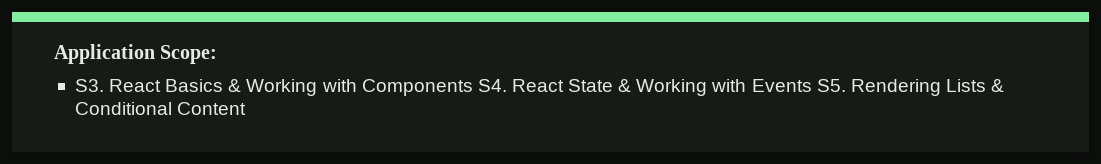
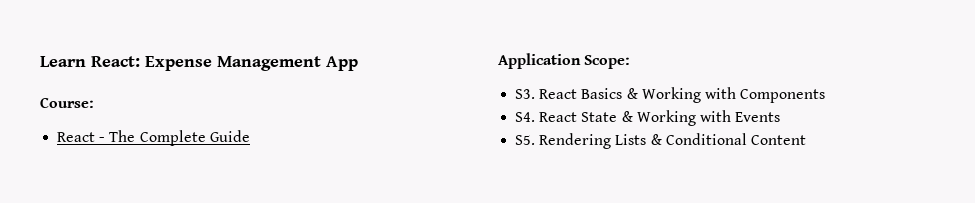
(54, 54) none -> [40,56,358,71] [40,97,94,108] [57,130,250,146] Learn React: Expense Management App // Course: // React - The Complete Guide //
(473, 87) none -> (826, 96) //
(812, 85) none -> (781, 117) //

